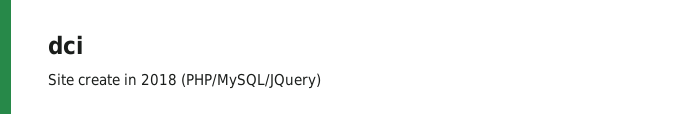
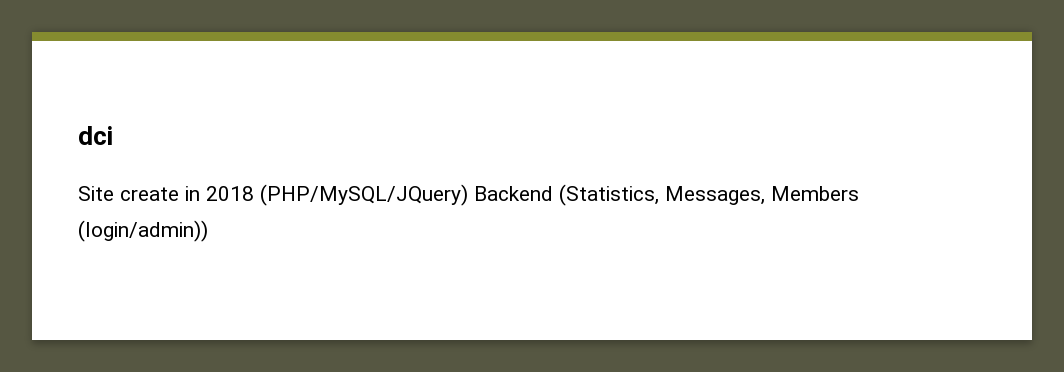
(322, 81) none -> [474,184,859,206] [78,220,208,242] Backend (Statistics, Messages, Members (login/admin))

